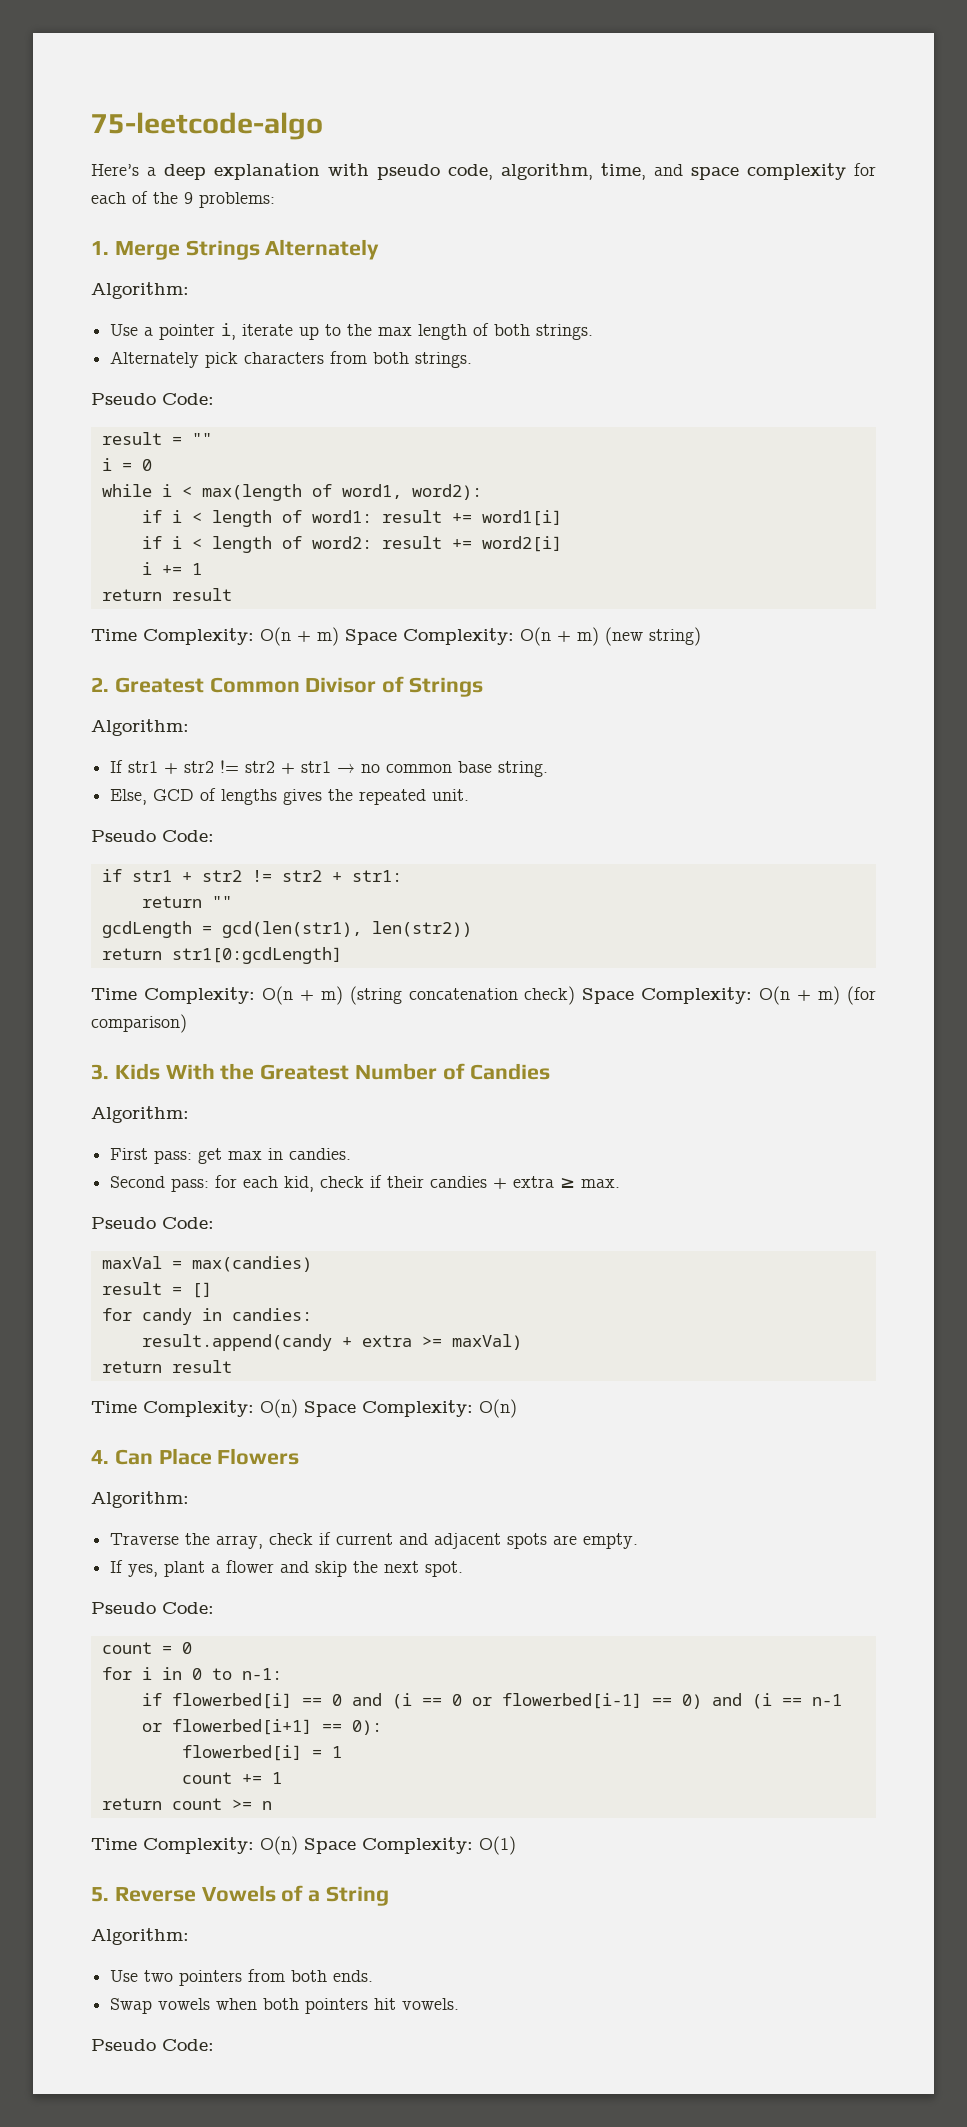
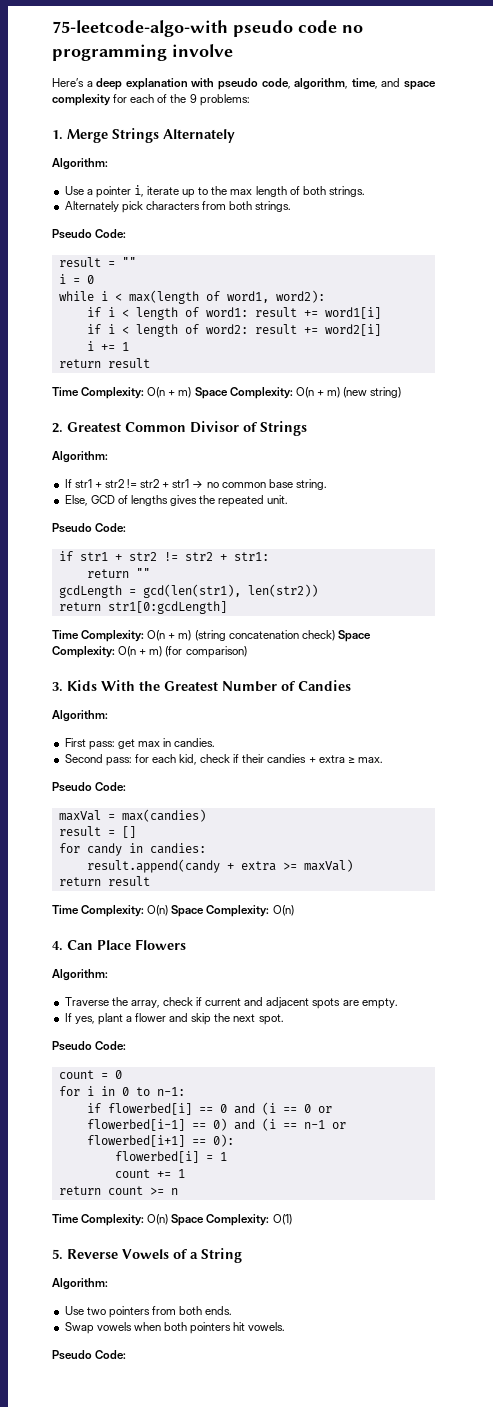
[91,112,323,140] 75-leetcode-algo -> [52,20,363,37] [52,44,233,61] 75-leetcode-algo-with pseudo code no programming involve

